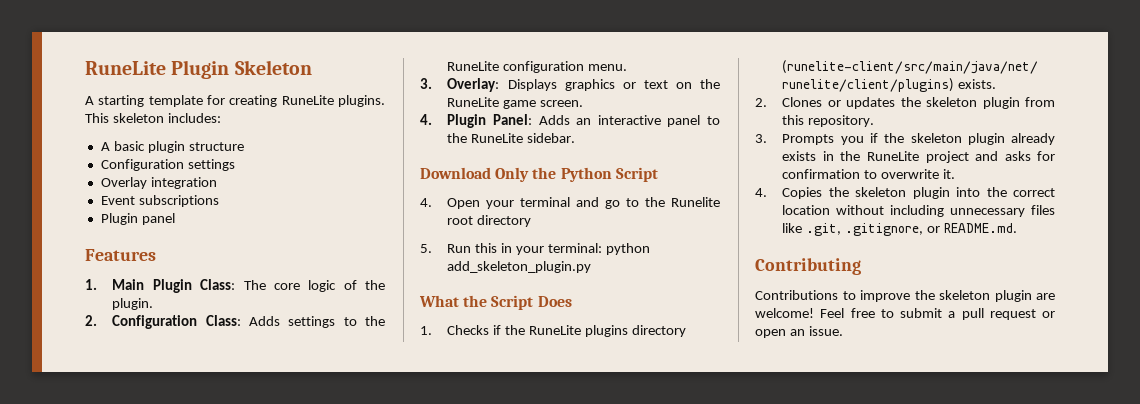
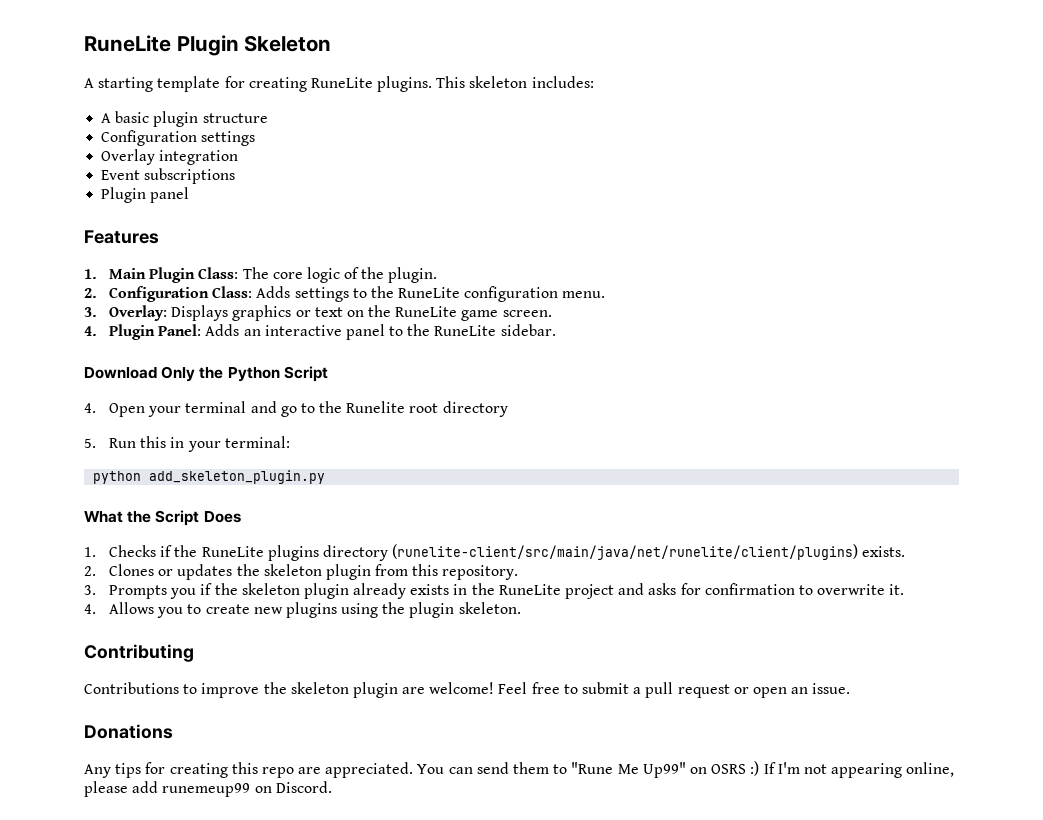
(603, 248) none -> (290, 442) //
[782,187,1055,199] [782,205,1055,217] [782,223,1018,236] Copies the skeleton plugin into the correct location without including unnecessary files like .git, .gitignore, or README.md. -> [108,602,521,618] Allows you to create new plugins using the plugin skeleton.
(843, 331) none -> [84,724,173,739] [84,761,955,778] [84,781,332,797] // Donations // Any tips for creating this repo are appreciated. You can send them to "Rune Me Up99" on OSRS :) If I'm not appearing online, please add runemeup99 on Discord.

